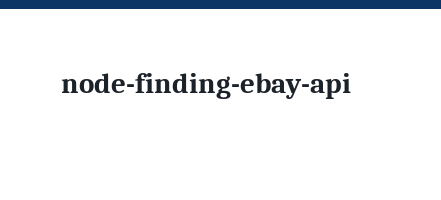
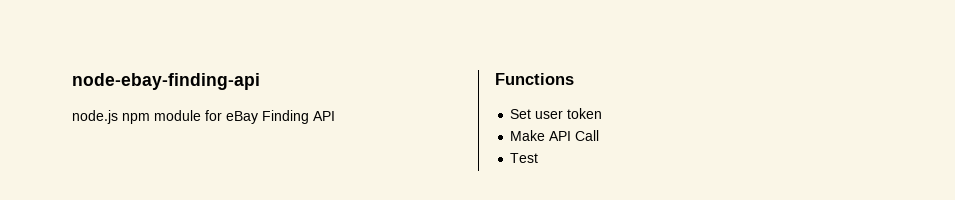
[61,73,351,99] node-finding-ebay-api -> [72,73,260,90] [72,110,335,124] [495,73,574,85] [510,108,603,119] [510,130,600,141] [510,153,539,163] node-ebay-finding-api // node.js npm module for eBay Finding API // Functions // Set user token // Make API Call // Test

